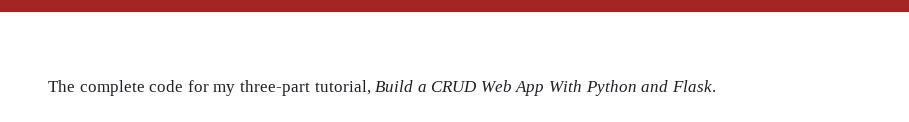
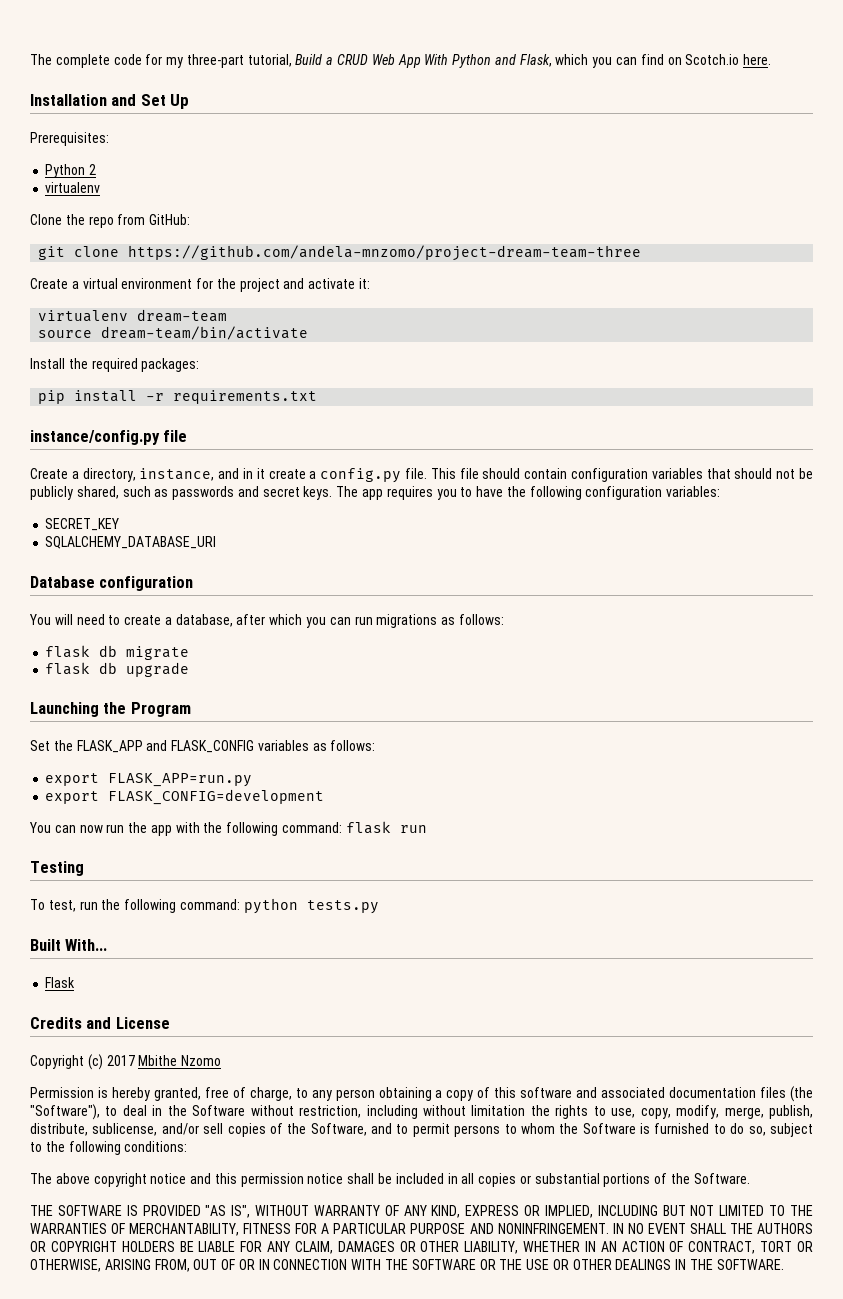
[671,80,716,92] Flask. -> [519,54,772,68] [30,94,190,109] [30,132,109,146] [45,164,97,178] [45,182,101,193] [30,214,191,228] [38,245,642,261] [30,278,371,292] [38,309,228,322] [38,326,309,340] [30,358,200,372] [38,390,318,404] [30,430,188,445] [30,468,813,483] [30,486,721,500] [45,518,120,531] [45,536,217,549] [30,576,194,591] [29,614,504,628] [45,645,190,660] [45,662,190,677] [30,702,191,717] [30,740,376,753] [45,773,253,787] [45,789,325,805] [29,821,427,836] [30,861,84,876] [30,898,379,914] [30,939,108,951] [45,977,76,988] [30,1017,170,1029] [30,1054,222,1070] [30,1086,814,1102] [30,1104,814,1120] [30,1123,814,1137] [30,1141,188,1155] [30,1173,750,1187] [30,1205,814,1218] [30,1223,814,1236] [30,1241,814,1254] [30,1259,784,1272] Flask, which you can find on Scotch.io here. // Installation and Set Up // Prerequisites: // Python 2 // virtualenv // Clone the repo from GitHub: // git clone https://github.com/andela-mnzomo/project-dream-team-three // Create a virtual environment for the project and activate it: // virtualenv dream-team // source dream-team/bin/activate // Install the required packages: // pip install -r requirements.txt // instance/config.py file // Create a directory, instance, and in it create a config.py file. This file should contain configuration variables that should not be publicly shared, such as passwords and secret keys. The app requires you to have the following configuration variables: // SECRET_KEY // SQLALCHEMY_DATABASE_URI // Database configuration // You will need to create a database, after which you can run migrations as follows: // flask db migrate // flask db upgrade // Launching the Program // Set the FLASK_APP and FLASK_CONFIG variables as follows: // export FLASK_APP=run.py // export FLASK_CONFIG=development // You can now run the app with the following command: flask run // Testing // To test, run the following command: python tests.py // Built With... // Flask // Credits and License // Copyright (c) 2017 Mbithe Nzomo // Permission is hereby granted, free of charge, to any person obtaining a copy of this software and associated documentation files (the "Software"), to deal in the Software without restriction, including without limitation the rights to use, copy, modify, merge, publish, distribute, sublicense, and/or sell copies of the Software, and to permit persons to whom the Software is furnished to do so, subject to the following conditions: // The above copyright notice and this permission notice shall be included in all copies or substantial portions of the Software. // THE SOFTWARE IS PROVIDED "AS IS", WITHOUT WARRANTY OF ANY KIND, EXPRESS OR IMPLIED, INCLUDING BUT NOT LIMITED TO THE WARRANTIES OF MERCHANTABILITY, FITNESS FOR A PARTICULAR PURPOSE AND NONINFRINGEMENT. IN NO EVENT SHALL THE AUTHORS OR COPYRIGHT HOLDERS BE LIABLE FOR ANY CLAIM, DAMAGES OR OTHER LIABILITY, WHETHER IN AN ACTION OF CONTRACT, TORT OR OTHERWISE, ARISING FROM, OUT OF OR IN CONNECTION WITH THE SOFTWARE OR THE USE OR OTHER DEALINGS IN THE SOFTWARE.

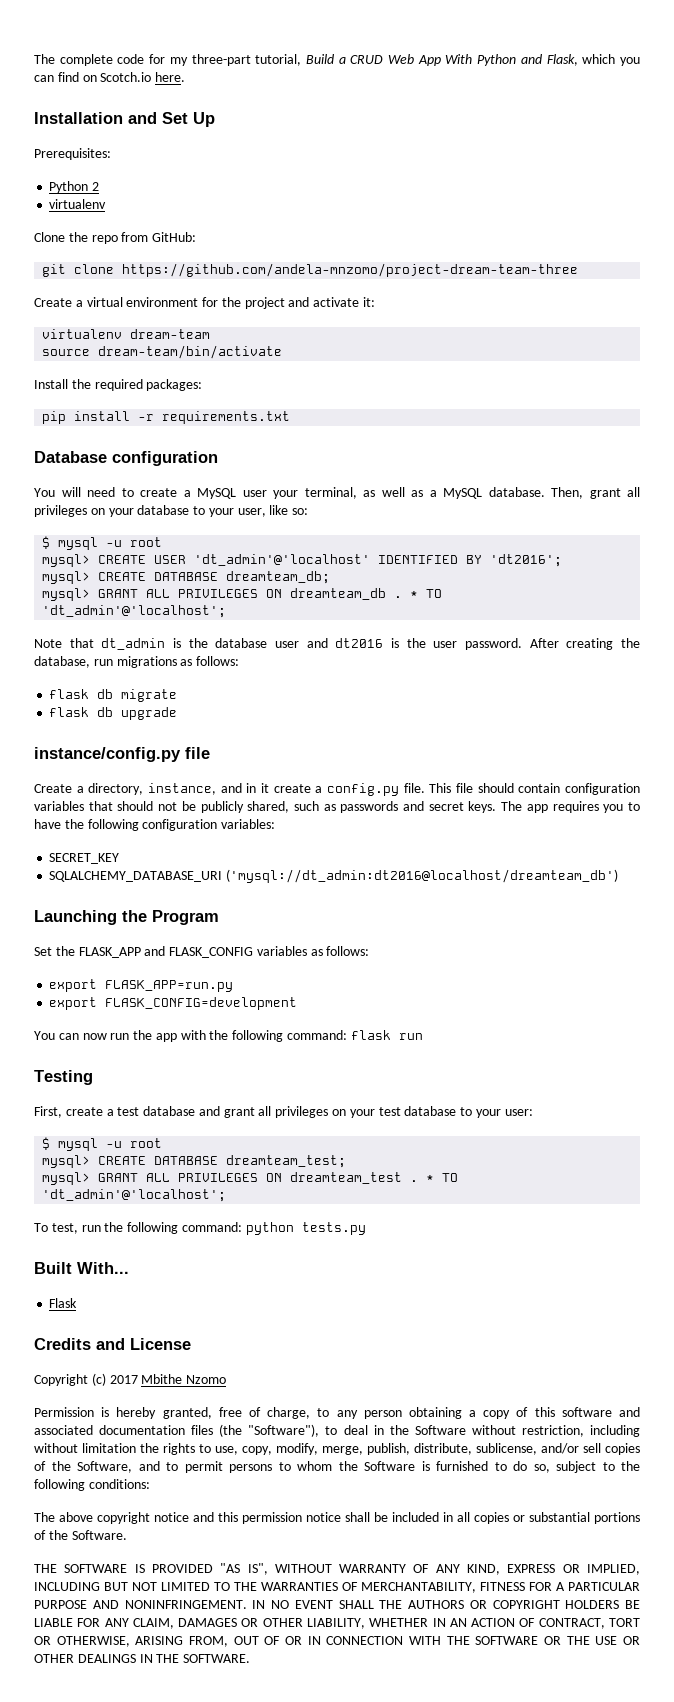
(318, 397) none -> [34,451,218,466] [34,487,640,499] [34,505,309,517] [42,536,163,550] [42,554,563,567] [42,571,331,584] [42,588,443,601] [42,605,227,618] [34,638,640,650] [34,656,240,668] [49,689,178,702] [49,707,178,720] // Database configuration // You will need to create a MySQL user your terminal, as well as a MySQL database. Then, grant all privileges on your database to your user, like so: // $ mysql -u root // mysql> CREATE USER 'dt_admin'@'localhost' IDENTIFIED BY 'dt2016'; // mysql> CREATE DATABASE dreamteam_db; // mysql> GRANT ALL PRIVILEGES ON dreamteam_db . * TO 'dt_admin'@'localhost'; // Note that dt_admin is the database user and dt2016 is the user password. After creating the database, run migrations as follows: // flask db migrate // flask db upgrade
[30,576,194,591] [29,614,504,628] [45,645,190,660] [45,662,190,677] // Database configuration // You will need to create a database, after which you can run migrations as follows: // flask db migrate // flask db upgrade -> [226,869,619,883] ('mysql://dt_admin:dt2016@localhost/dreamteam_db')
(84, 868) none -> [34,1106,533,1118] [42,1137,163,1151] [42,1155,347,1168] [42,1172,459,1185] [42,1189,227,1202] // First, create a test database and grant all privileges on your test database to your user: // $ mysql -u root // mysql> CREATE DATABASE dreamteam_test; // mysql> GRANT ALL PRIVILEGES ON dreamteam_test . * TO 'dt_admin'@'localhost';

